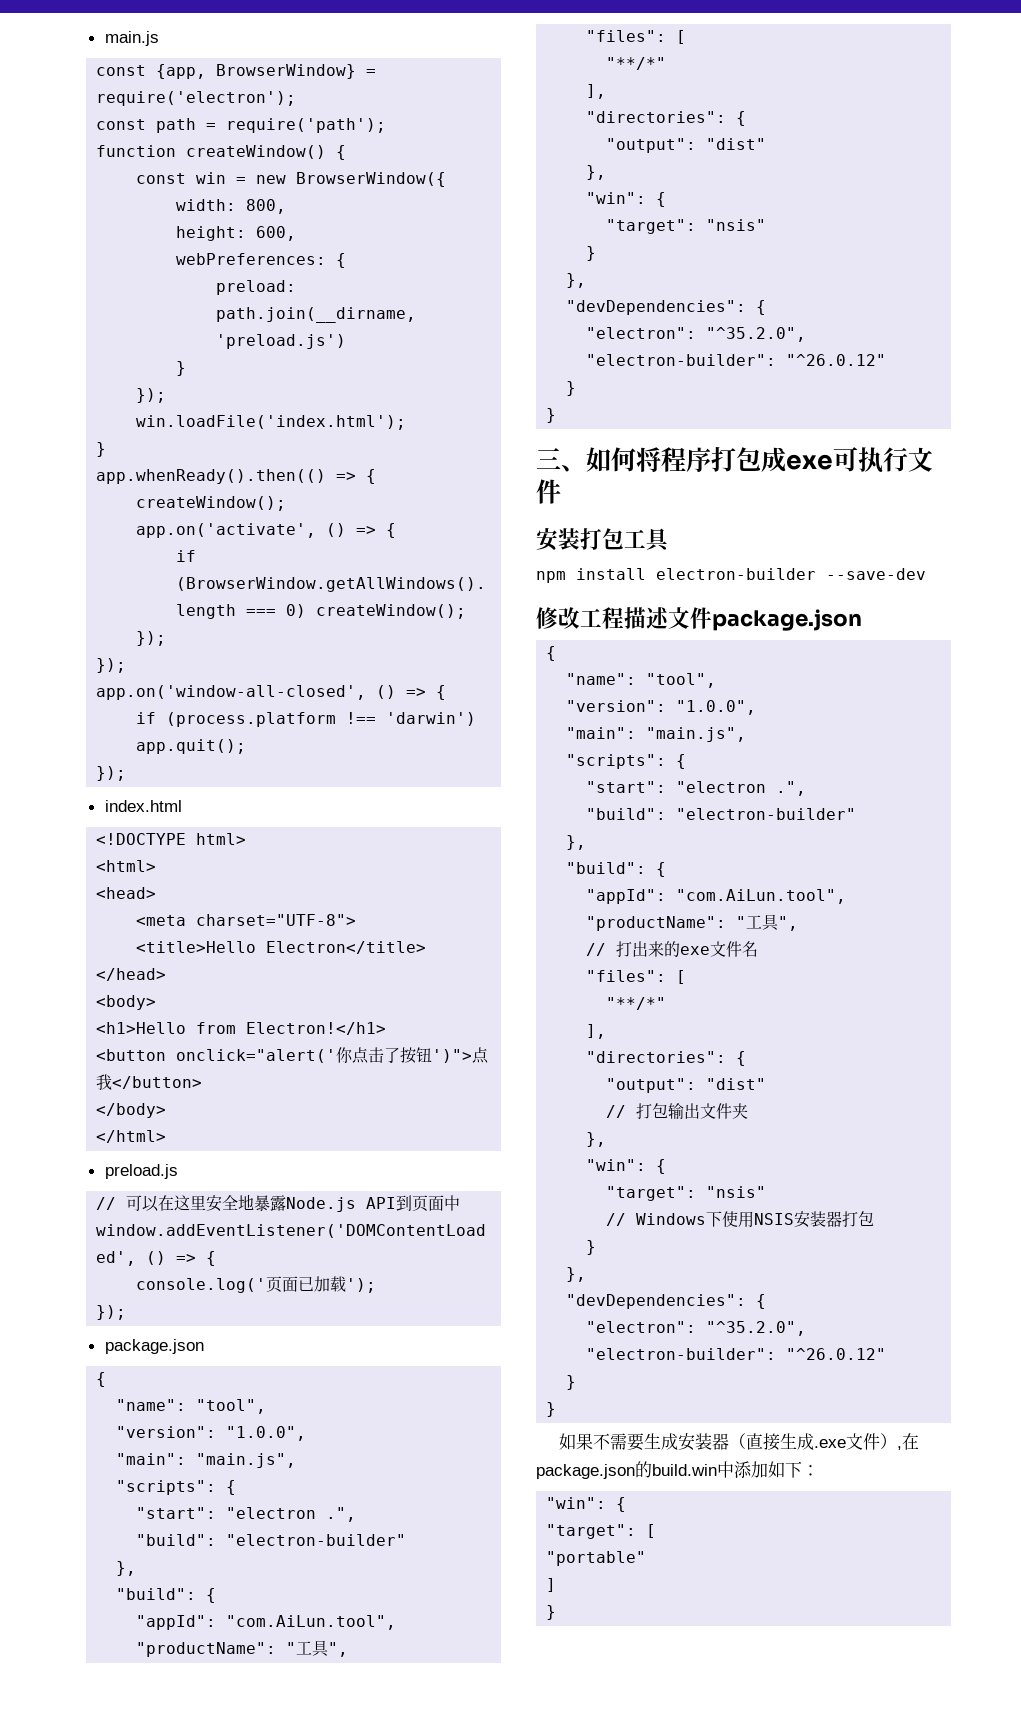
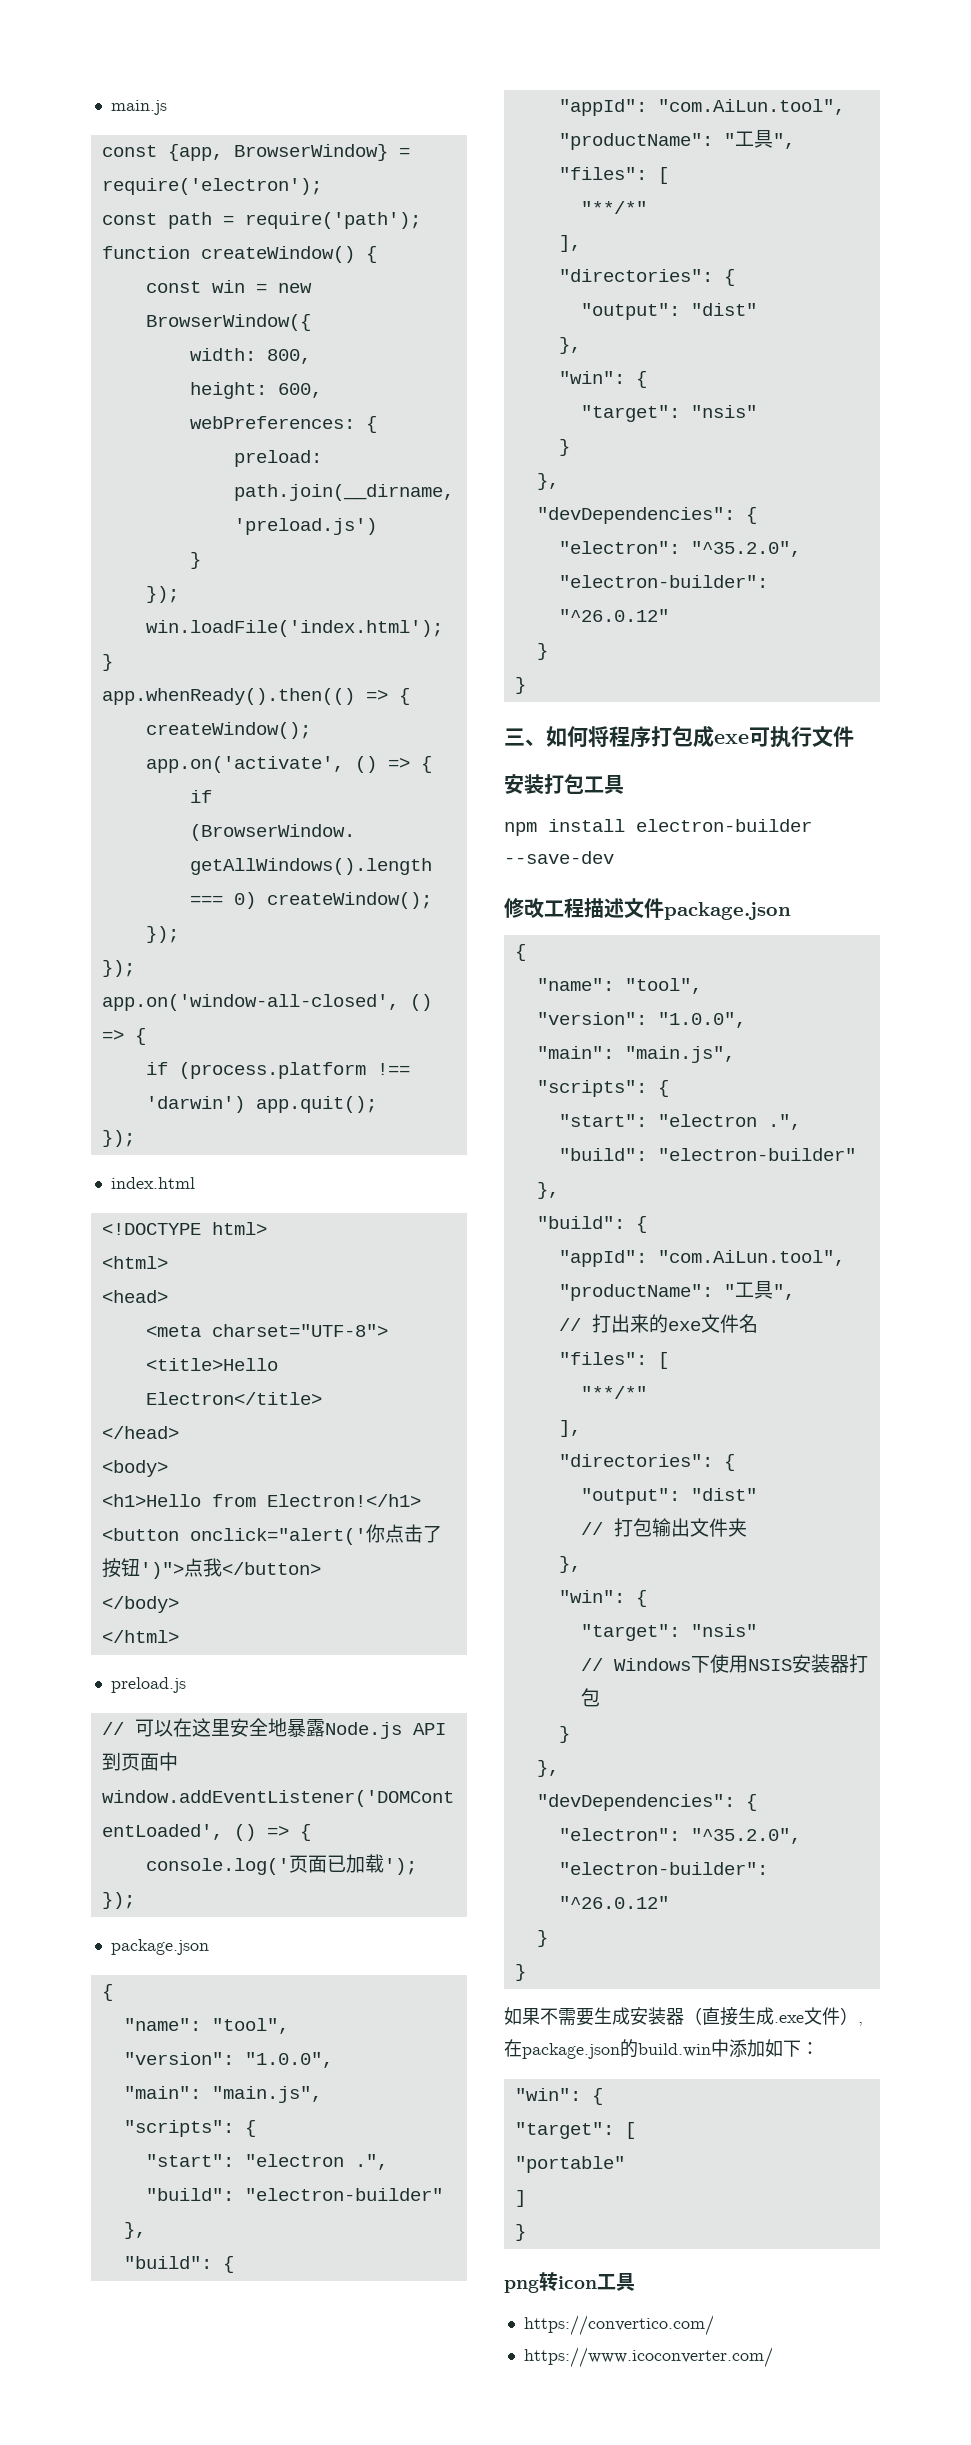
(557, 1612) none -> [504,2272,635,2293] [523,2315,714,2336] [523,2347,773,2368] // png转icon工具 // https://convertico.com/ // https://www.icoconverter.com/

